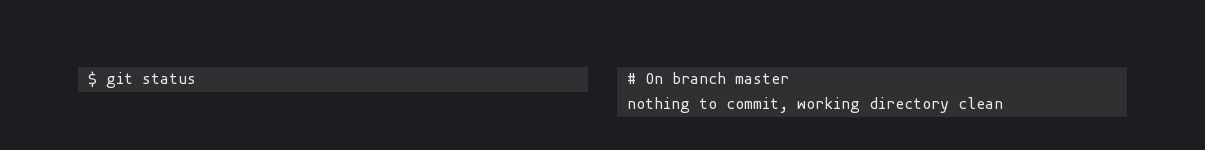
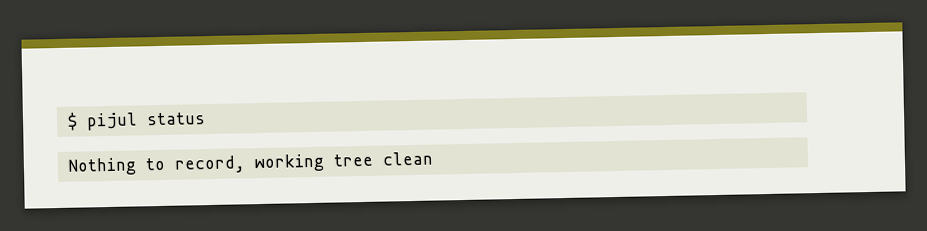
[105,72,133,88] git -> [86,112,139,131] pijul
[626,72,789,84] [626,97,949,113] # On branch master // nothing to commit, working directory -> [68,153,374,176] Nothing to record, working tree

